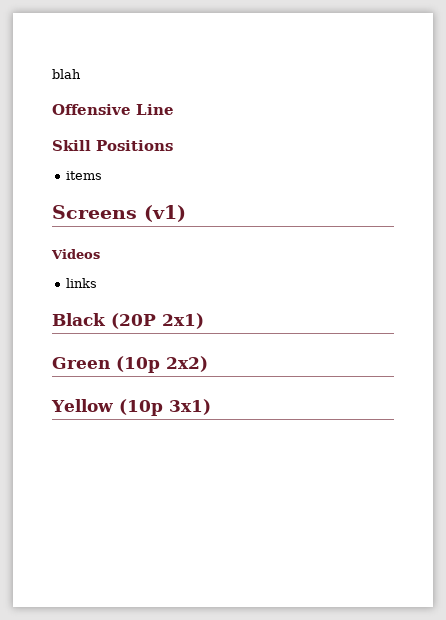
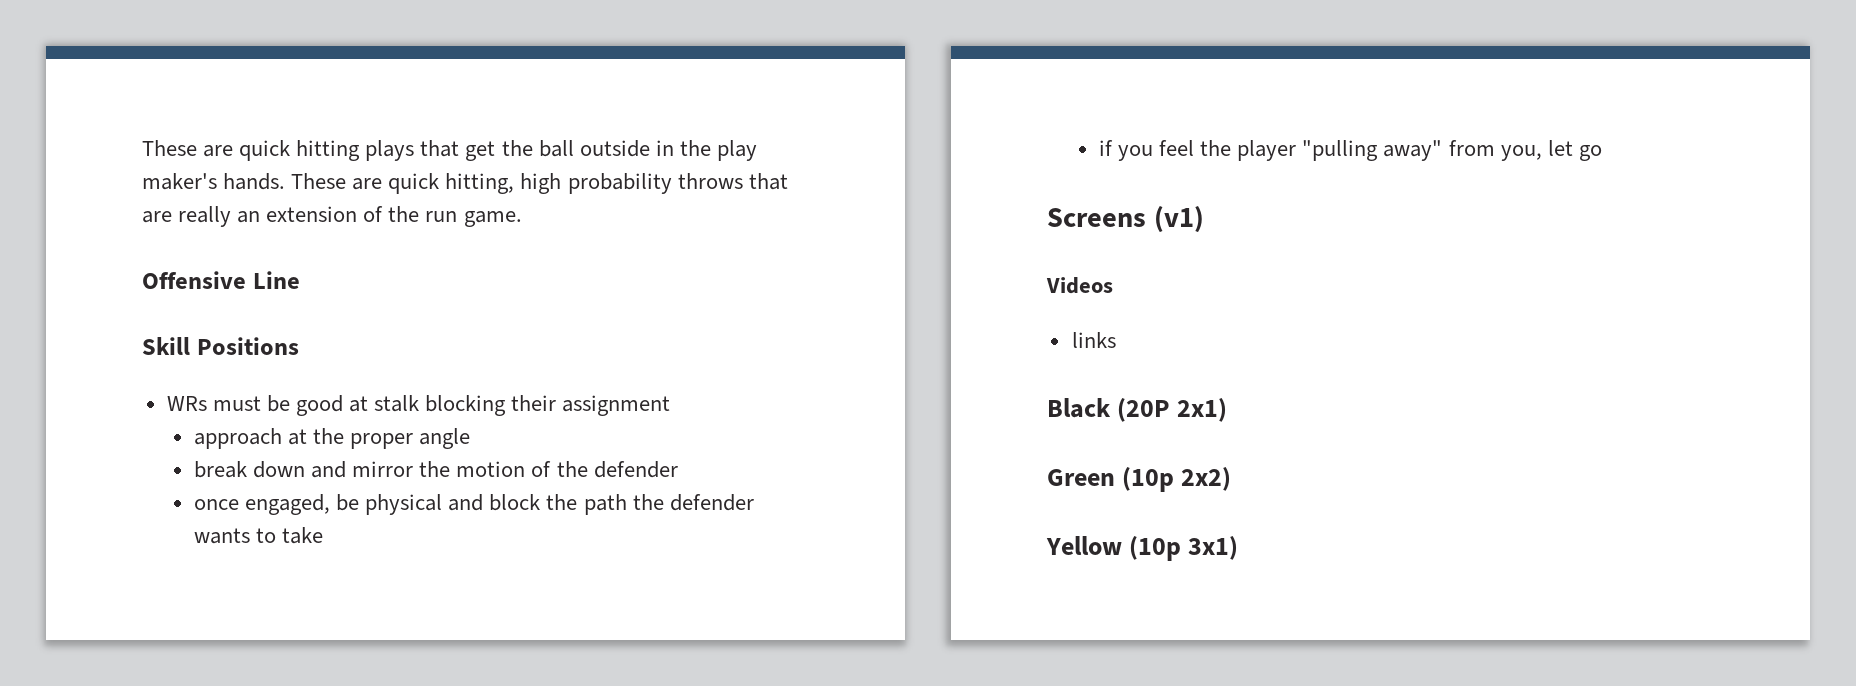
[52,69,81,79] [52,104,174,115] [52,140,173,151] [66,171,103,180] blah // Offensive Line // Skill Positions // items -> [142,140,757,161] [142,173,788,194] [142,206,522,227] [142,271,300,289] [142,337,299,355] [166,395,671,416] [194,428,471,449] [194,461,678,478] [194,494,754,515] [194,527,324,544] [1099,140,1602,161] These are quick hitting plays that get the ball outside in the play maker's hands. These are quick hitting, high probability throws that are really an extension of the run game. // Offensive Line // Skill Positions // WRs must be good at stalk blocking their assignment // approach at the proper angle // break down and mirror the motion of the defender // once engaged, be physical and block the path the defender wants to take // if you feel the player "pulling away" from you, let go

